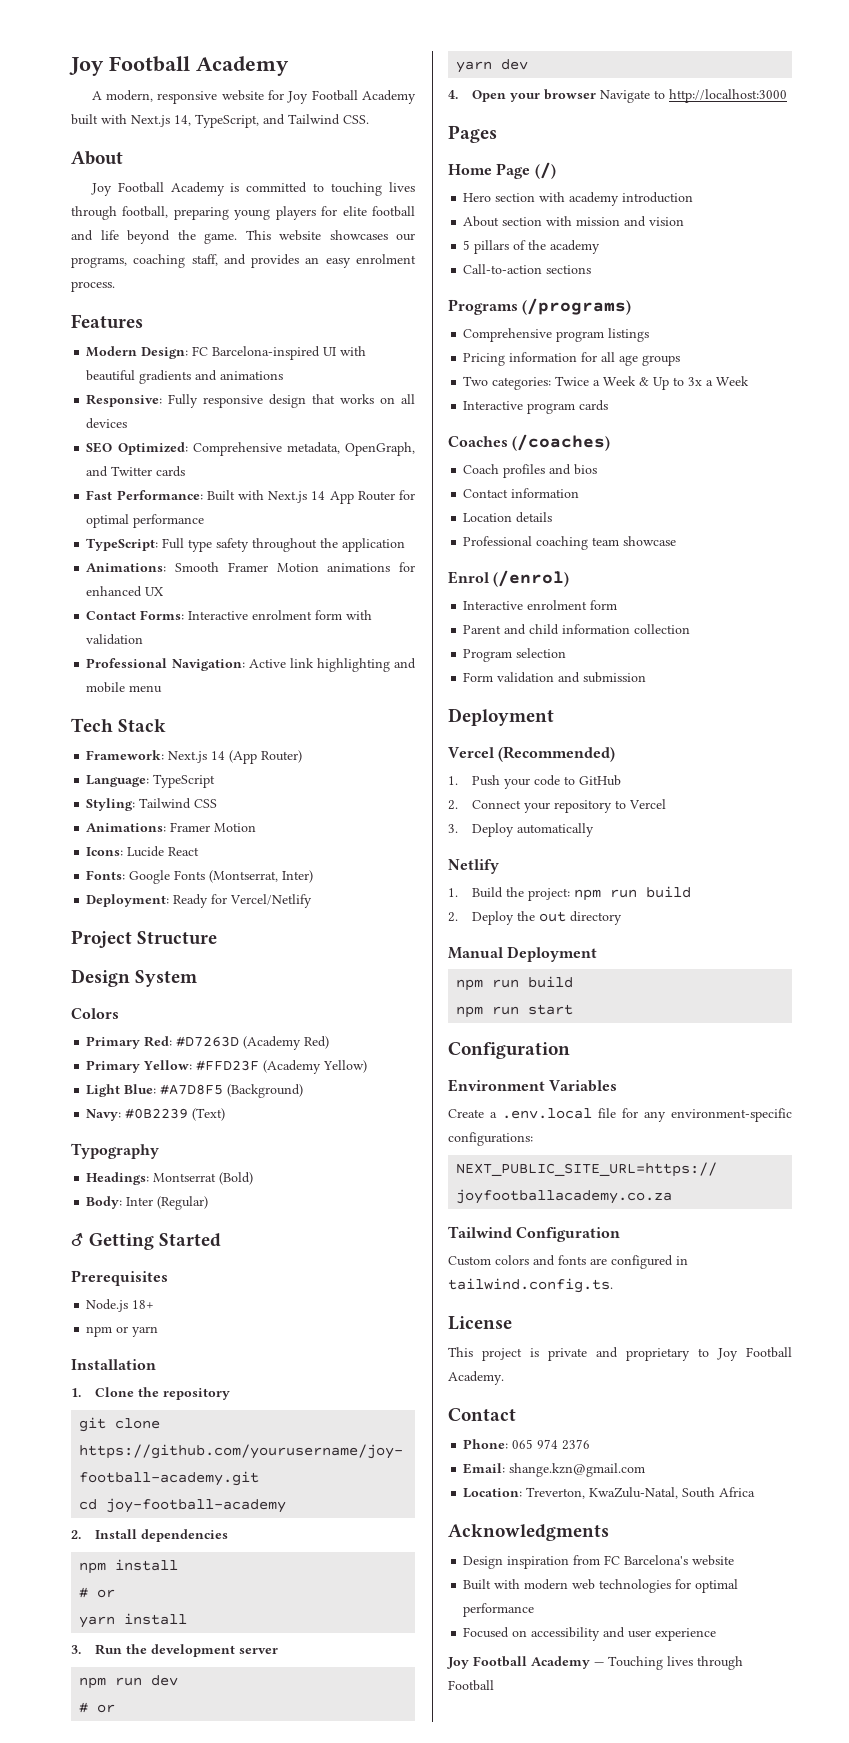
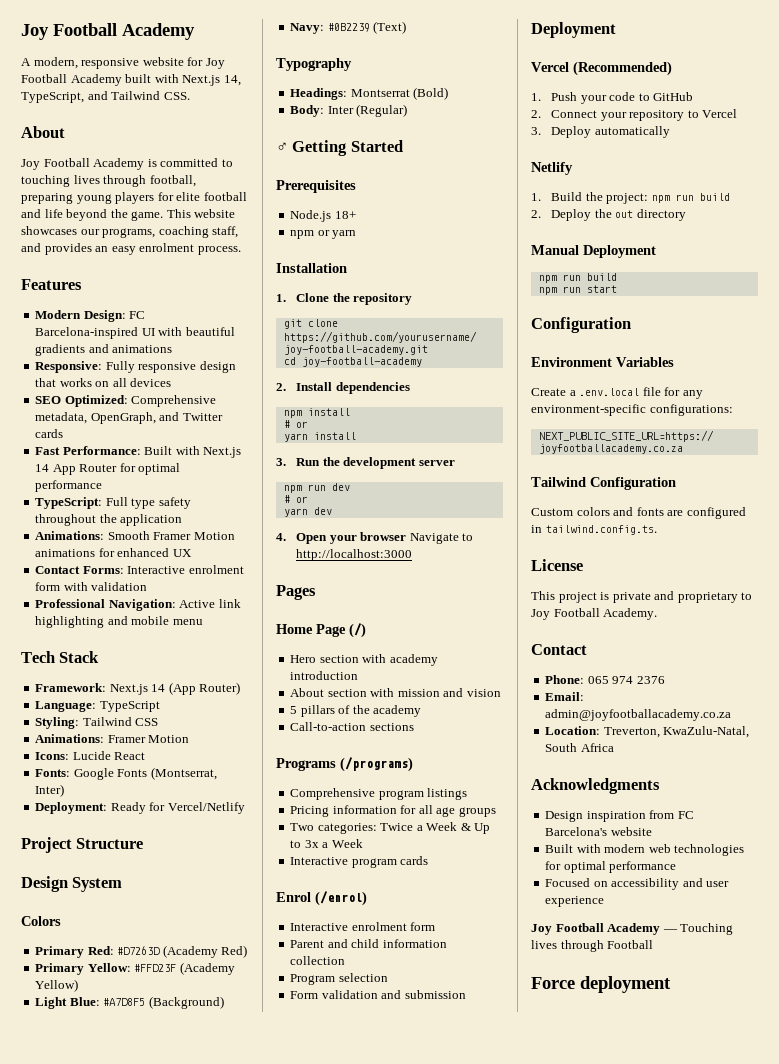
[448,434,611,451] [463,464,598,478] [463,488,580,498] [463,512,553,523] [463,536,677,550] // Coaches (/coaches) // Coach profiles and bios // Contact information // Location details // Professional coaching team showcase -> (429, 860) none
[509,1463,646,1477] shange.kzn@gmail.com -> [545,709,732,721] admin@joyfootballacademy.co.za
(494, 1685) none -> [531,976,671,993] // Force deployment

